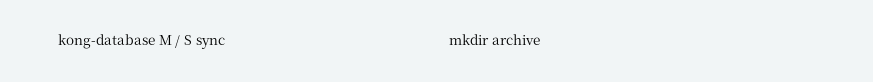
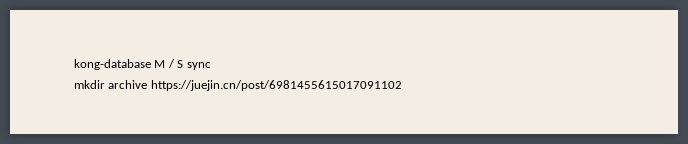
(540, 39) none -> [150,80,402,91] https://juejin.cn/post/6981455615017091102

